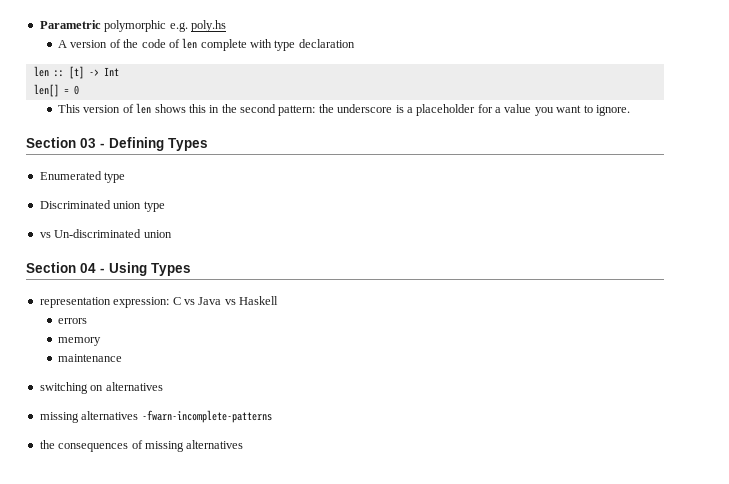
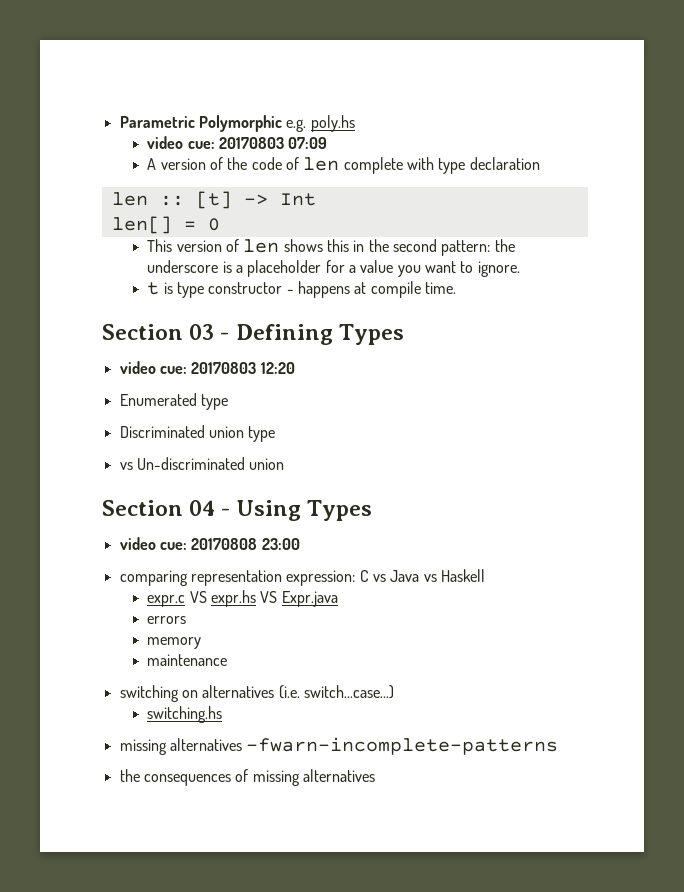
[104,20,167,32] polymorphic -> [198,115,282,132] Polymorphic
(226, 26) none -> [147,136,328,149] // video cue: 20170803 07:09
(630, 110) none -> [147,281,456,298] // t is type constructor - happens at compile time.
(208, 144) none -> [119,361,295,374] // video cue: 20170803 12:20
(191, 269) none -> [119,537,300,550] [119,570,188,586] video cue: 20170808 23:00 // comparing
(278, 300) none -> [147,590,338,607] // expr.c VS expr.hs VS Expr.java
(163, 386) none -> [278,685,394,699] [147,706,223,723] (i.e. switch...case...) // switching.hs

